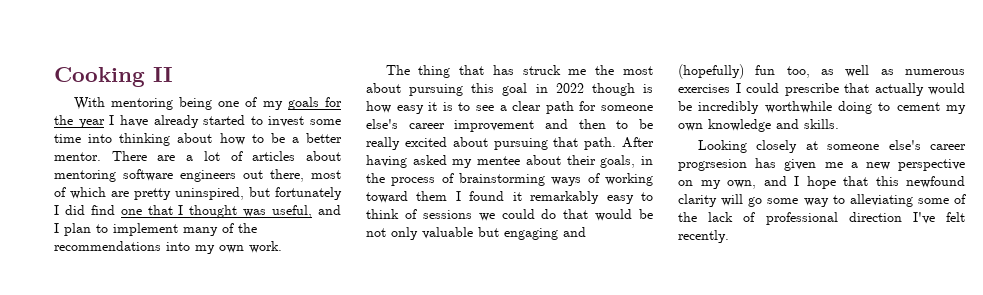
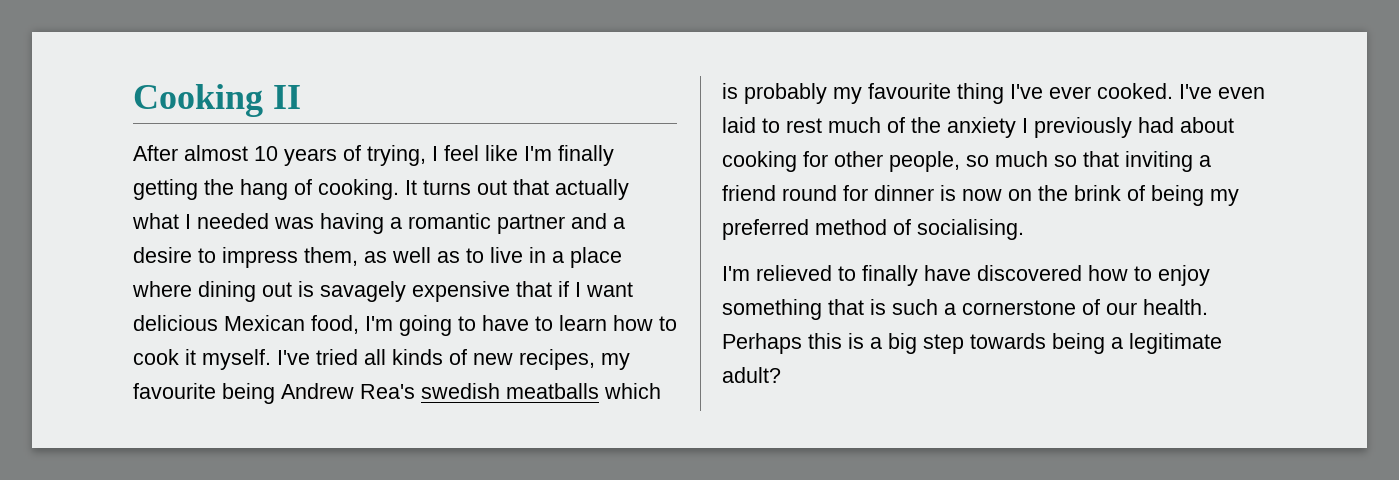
[73,97,342,110] [54,115,341,128] [54,133,342,146] [54,151,342,161] [54,169,341,182] [54,187,342,200] [54,205,341,218] [54,223,257,236] [54,241,282,254] [385,65,653,78] [366,83,653,96] [366,101,653,114] [366,119,653,132] [366,137,654,150] [366,155,653,168] [366,173,653,186] [366,191,653,204] [366,209,653,221] [366,227,586,240] [678,64,965,79] [678,83,965,96] [678,101,966,114] [678,119,839,132] [697,140,966,153] [678,158,965,171] [678,176,965,189] [678,194,966,207] [678,212,965,225] [678,230,729,243] With mentoring being one of my goals for the year I have already started to invest some time into thinking about how to be a better mentor. There are a lot of articles about mentoring software engineers out there, most of which are pretty uninspired, but fortunately I did find one that I thought was useful, and I plan to implement many of the recommendations into my own work. // The thing that has struck me the most about pursuing this goal in 2022 though is how easy it is to see a clear path for someone else's career improvement and then to be really excited about pursuing that path. After having asked my mentee about their goals, in the process of brainstorming ways of working toward them I found it remarkably easy to think of sessions we could do that would be not only valuable but engaging and (hopefully) fun too, as well as numerous exercises I could prescribe that actually would be incredibly worthwhile doing to cement my own knowledge and skills. // Looking closely at someone else's career progrsesion has given me a new perspective on my own, and I hope that this newfound clarity will go some way to alleviating some of the lack of professional direction I've felt recently. -> [133,145,614,166] [133,179,629,200] [132,213,625,234] [133,247,622,268] [132,281,633,302] [133,315,677,336] [133,349,630,370] [133,383,661,404] [722,83,1265,104] [722,117,1234,138] [722,151,1211,172] [722,185,1239,206] [722,219,1024,240] [722,265,1210,286] [722,299,1208,320] [722,333,1222,354] [722,367,781,383] After almost 10 years of trying, I feel like I'm finally getting the hang of cooking. It turns out that actually what I needed was having a romantic partner and a desire to impress them, as well as to live in a place where dining out is savagely expensive that if I want delicious Mexican food, I'm going to have to learn how to cook it myself. I've tried all kinds of new recipes, my favourite being Andrew Rea's swedish meatballs which is probably my favourite thing I've ever cooked. I've even laid to rest much of the anxiety I previously had about cooking for other people, so much so that inviting a friend round for dinner is now on the brink of being my preferred method of socialising. // I'm relieved to finally have discovered how to enjoy something that is such a cornerstone of our health. Perhaps this is a big step towards being a legitimate adult?

